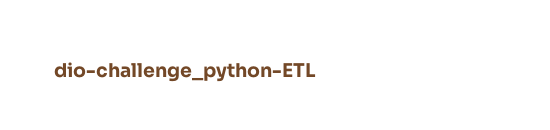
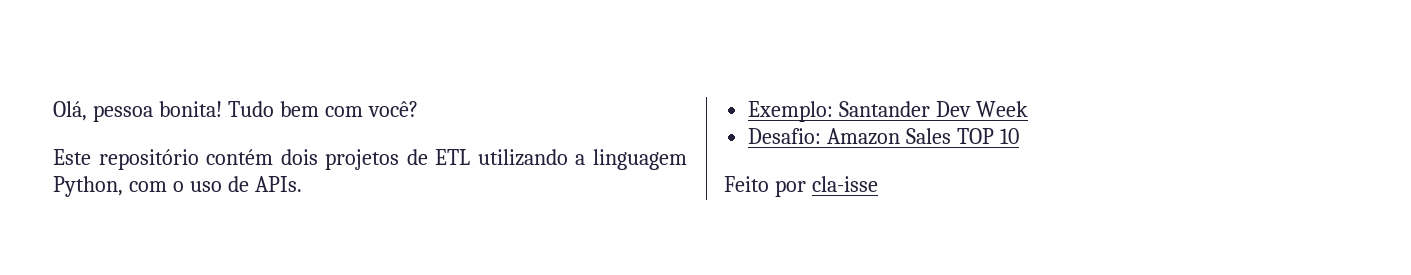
[54,62,316,82] dio-challenge_python-ETL -> [53,101,418,122] [53,149,687,170] [53,176,302,197] [748,101,1029,122] [748,128,1019,145] [724,176,878,197] Olá, pessoa bonita! Tudo bem com você? // Este repositório contém dois projetos de ETL utilizando a linguagem Python, com o uso de APIs. // Exemplo: Santander Dev Week // Desafio: Amazon Sales TOP 10 // Feito por cla-isse

